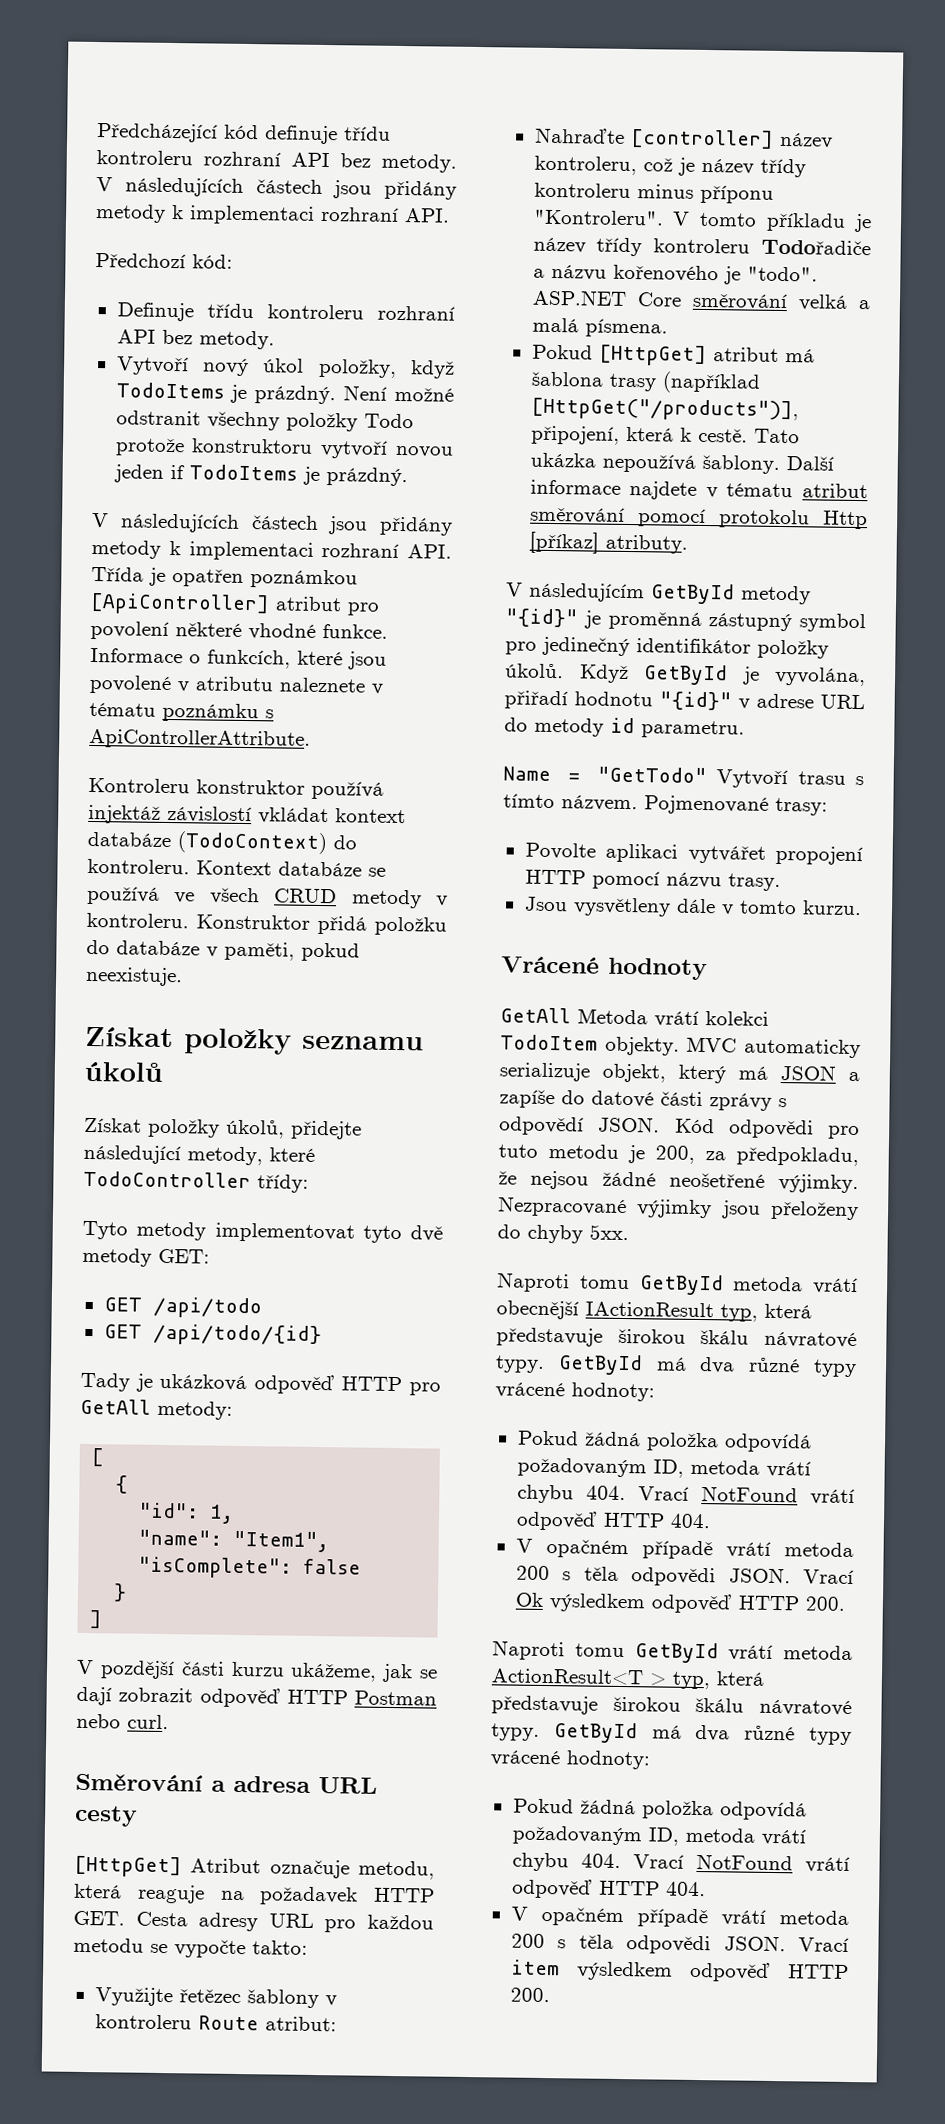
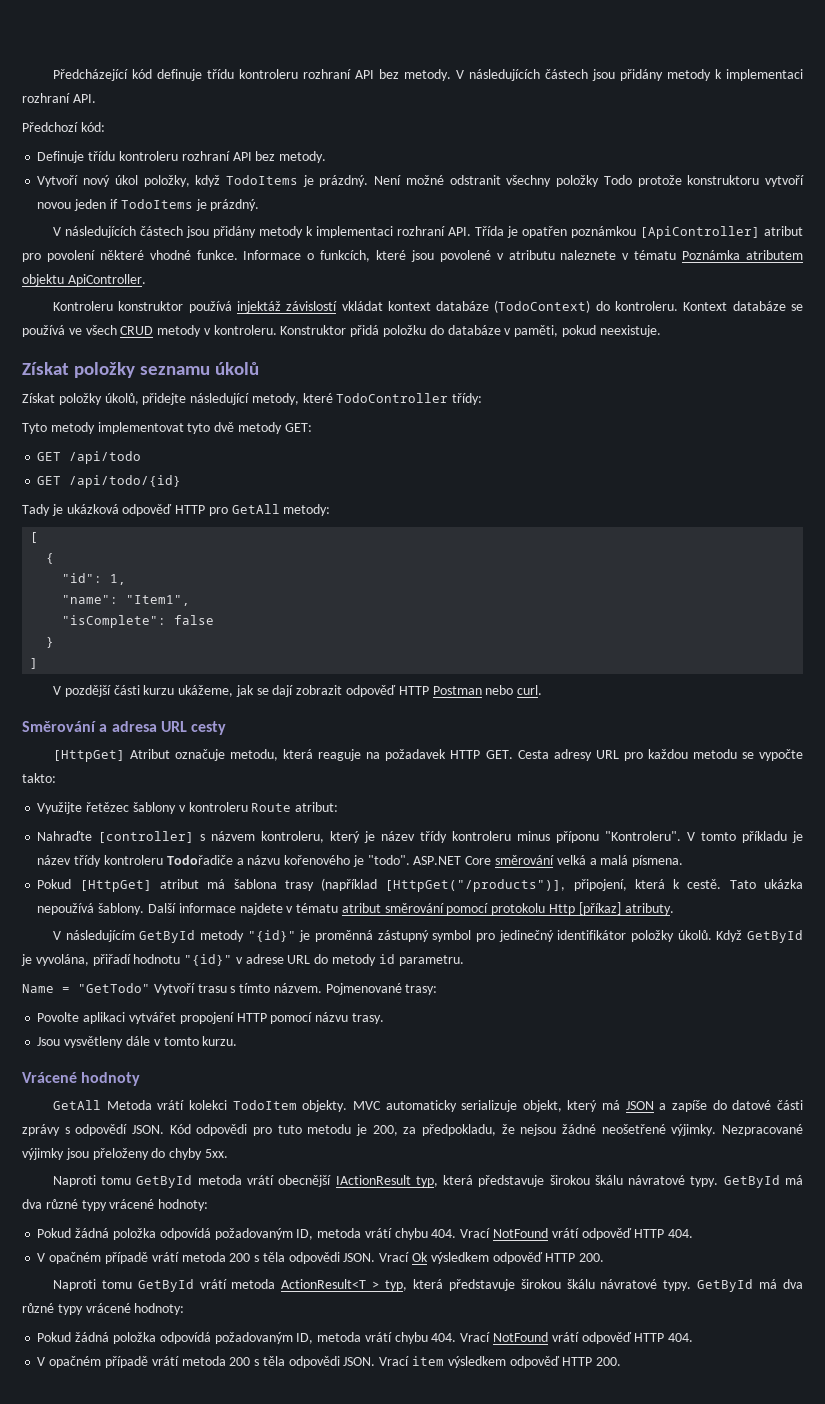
[162,702,274,723] [89,728,311,750] poznámku s ApiControllerAttribute. -> [682,250,803,260] [22,274,146,286] Poznámka atributem objektu ApiController.
[778,132,833,149] [533,155,673,176] název kontroleru, což -> [200,831,361,843] s názvem kontroleru, který

